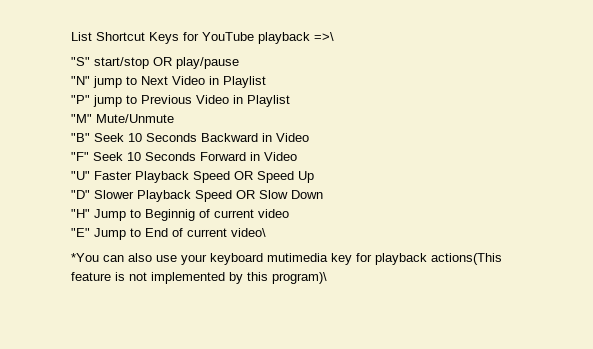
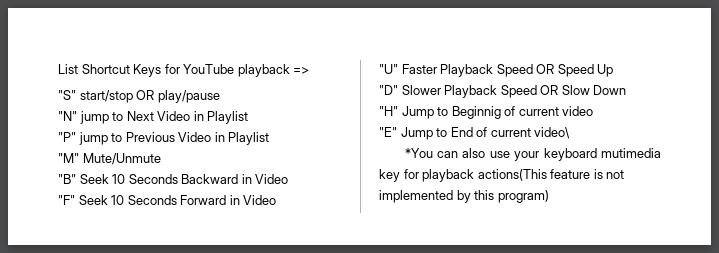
[314,32,334,41] =>\ -> [293,67,310,74] =>
[272,272,327,284] program)\ -> [497,190,549,203] program)

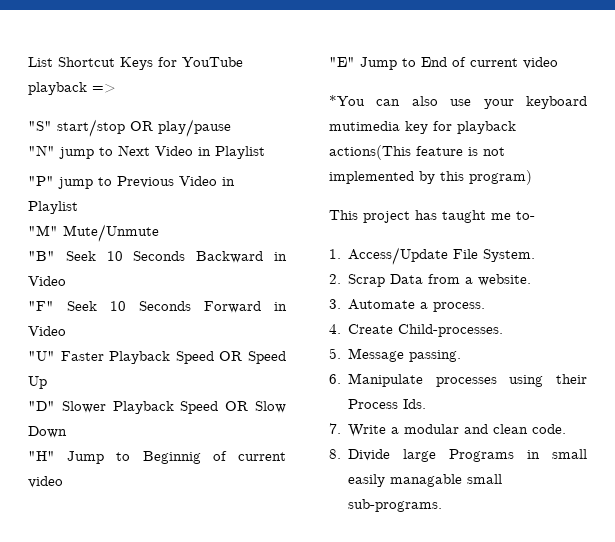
[534,127,571,139] video\ -> [523,57,558,69] video
(549, 196) none -> [329,210,535,223] [329,247,536,265] [329,274,532,287] [329,299,486,312] [329,324,504,337] [329,348,462,362] [329,373,587,387] [348,399,427,409] [329,423,567,437] [329,449,587,462] [348,474,503,487] [348,499,443,512] // This project has taught me to- // 1. Access/Update File System. // 2. Scrap Data from a website. // 3. Automate a process. // 4. Create Child-processes. // 5. Message passing. // 6. Manipulate processes using their Process Ids. // 7. Write a modular and clean code. // 8. Divide large Programs in small easily managable small sub-programs.

